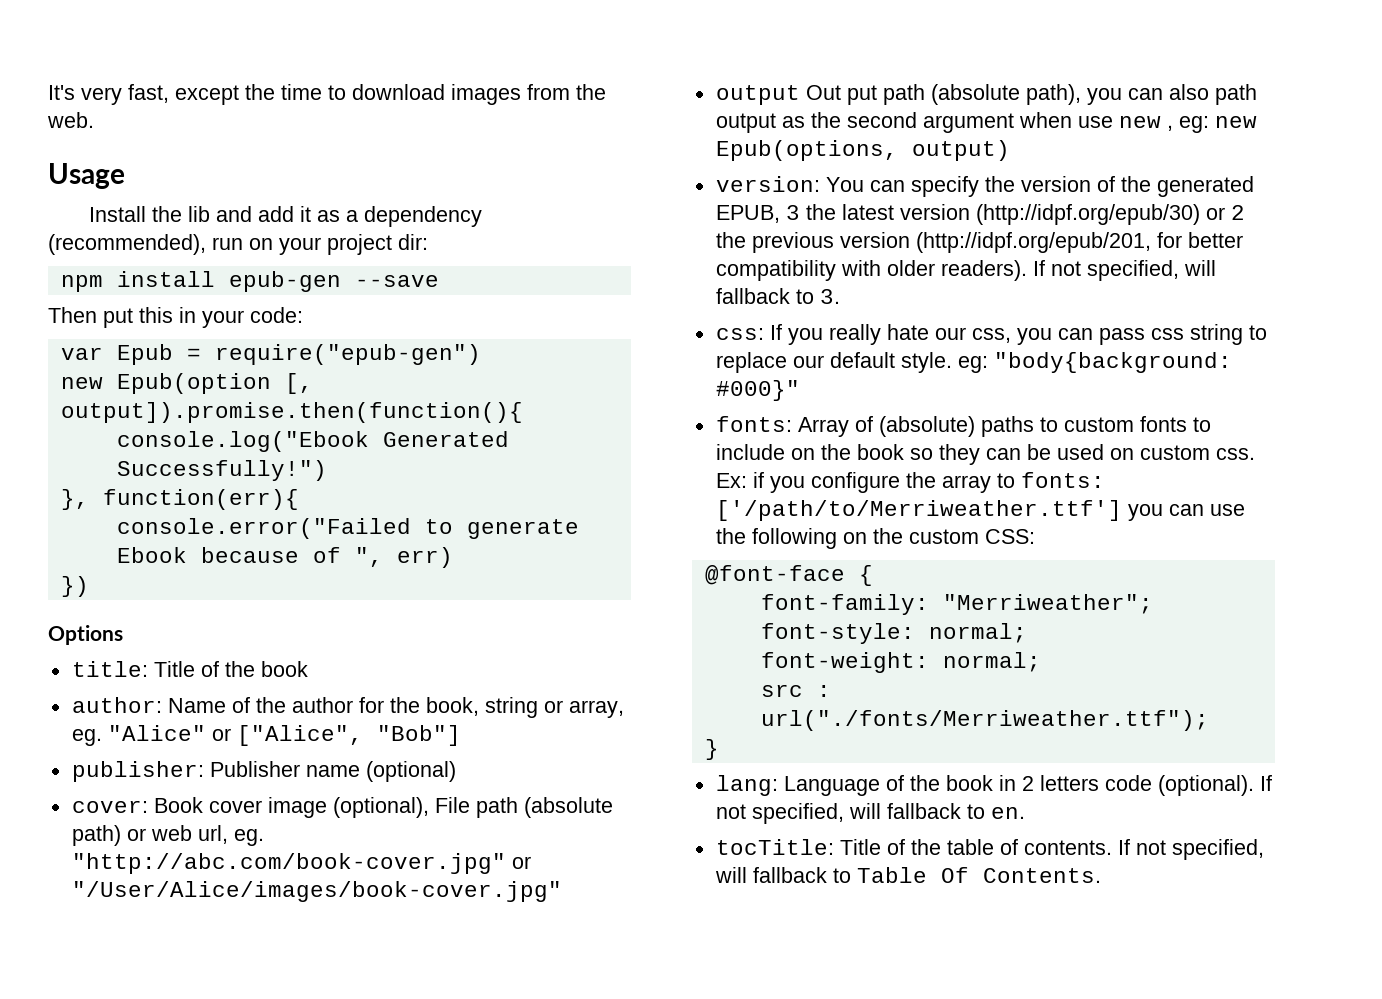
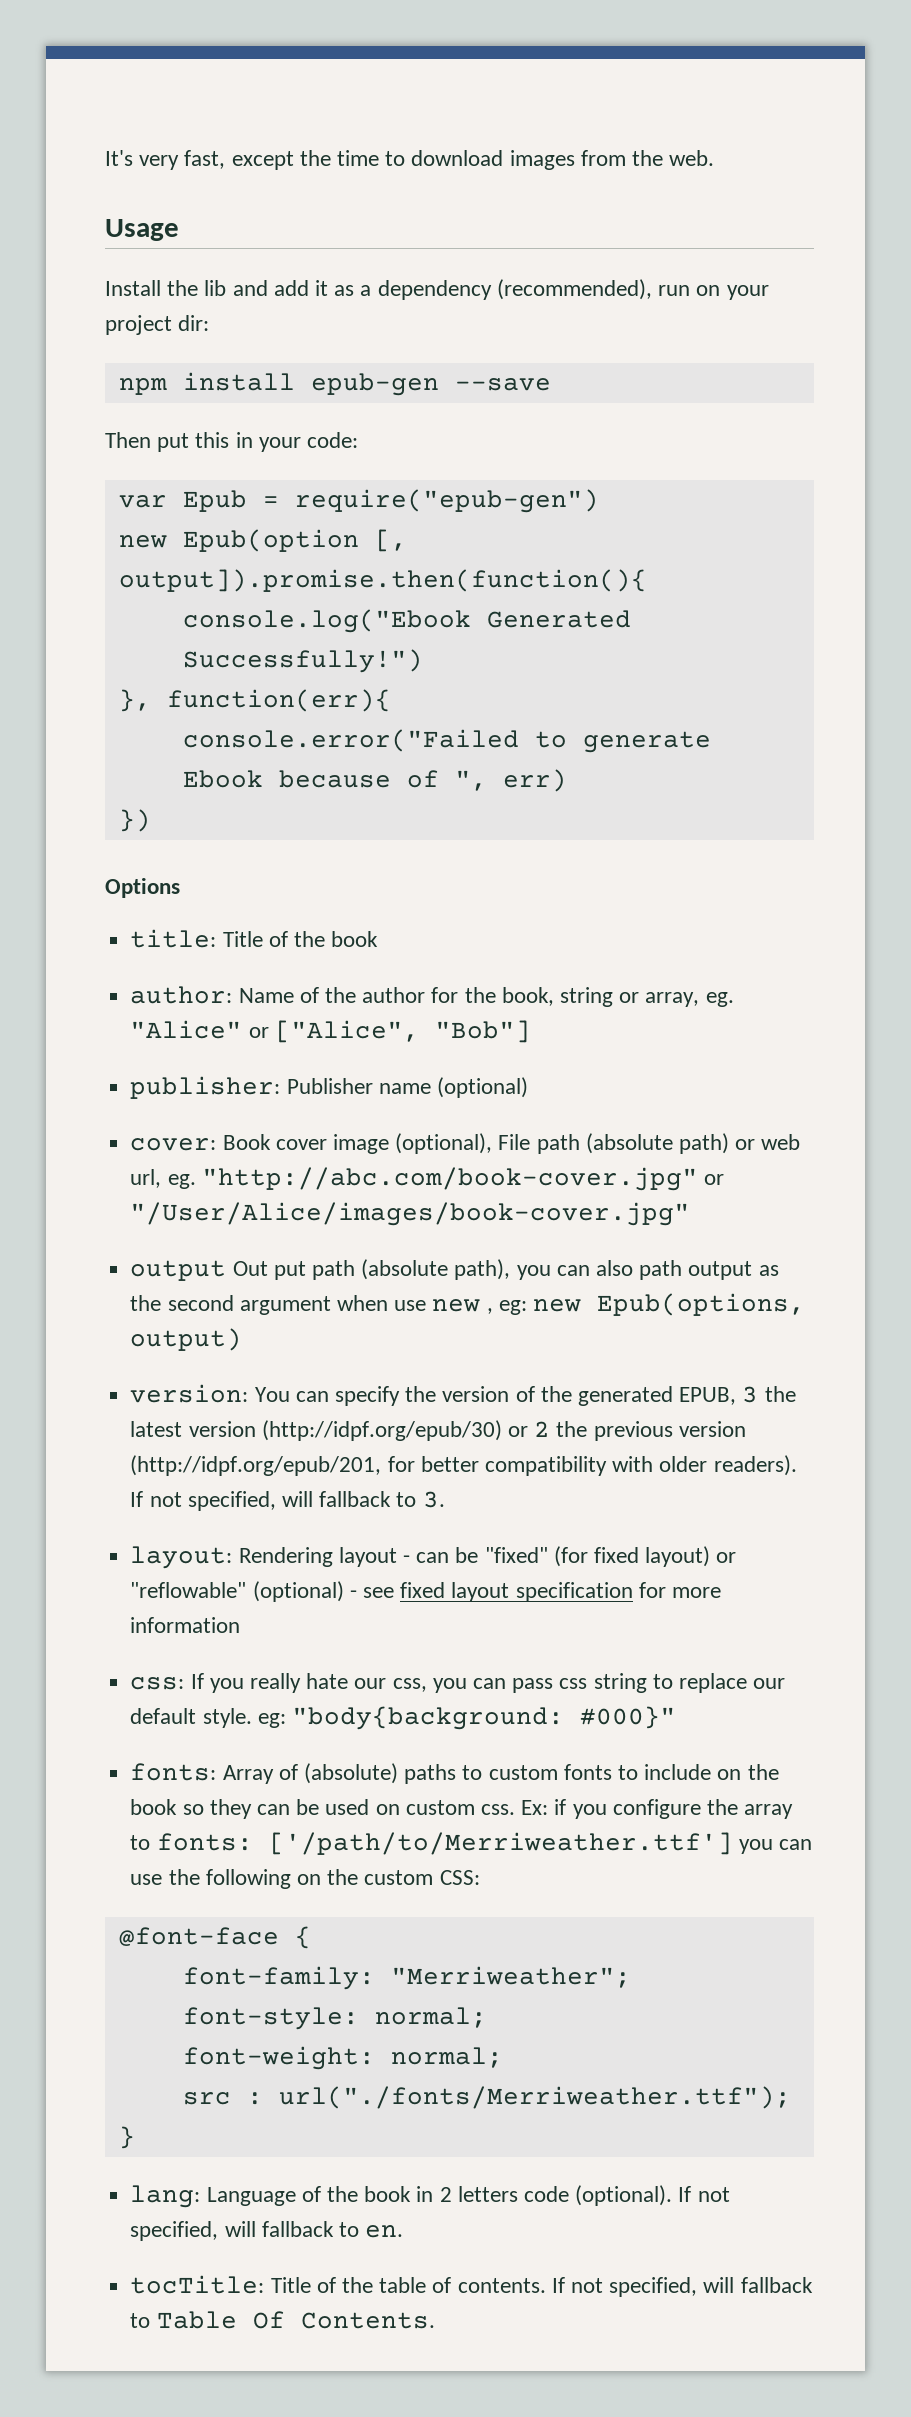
(840, 296) none -> [130,1546,737,1569] [130,1581,721,1602] [130,1617,241,1633] // layout: Rendering layout - can be "fixed" (for fixed layout) or "reflowable" (optional) - see fixed layout specification for more information

